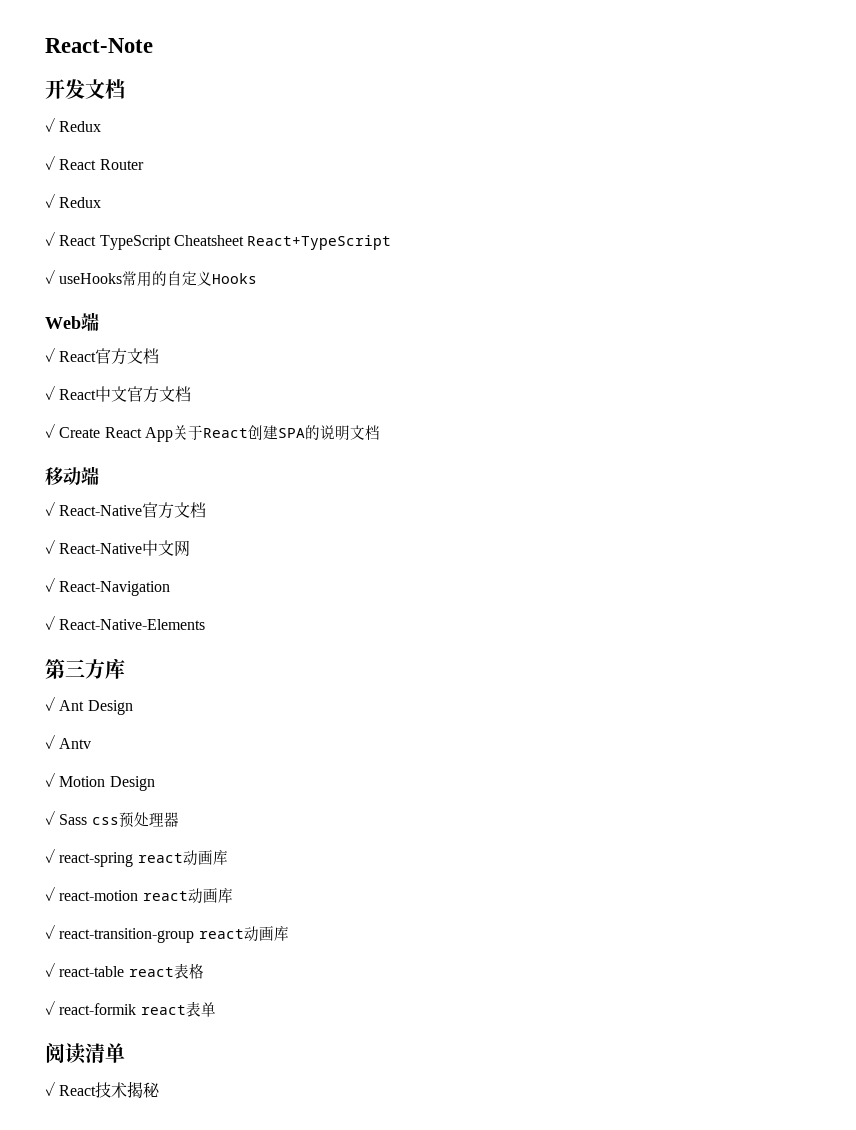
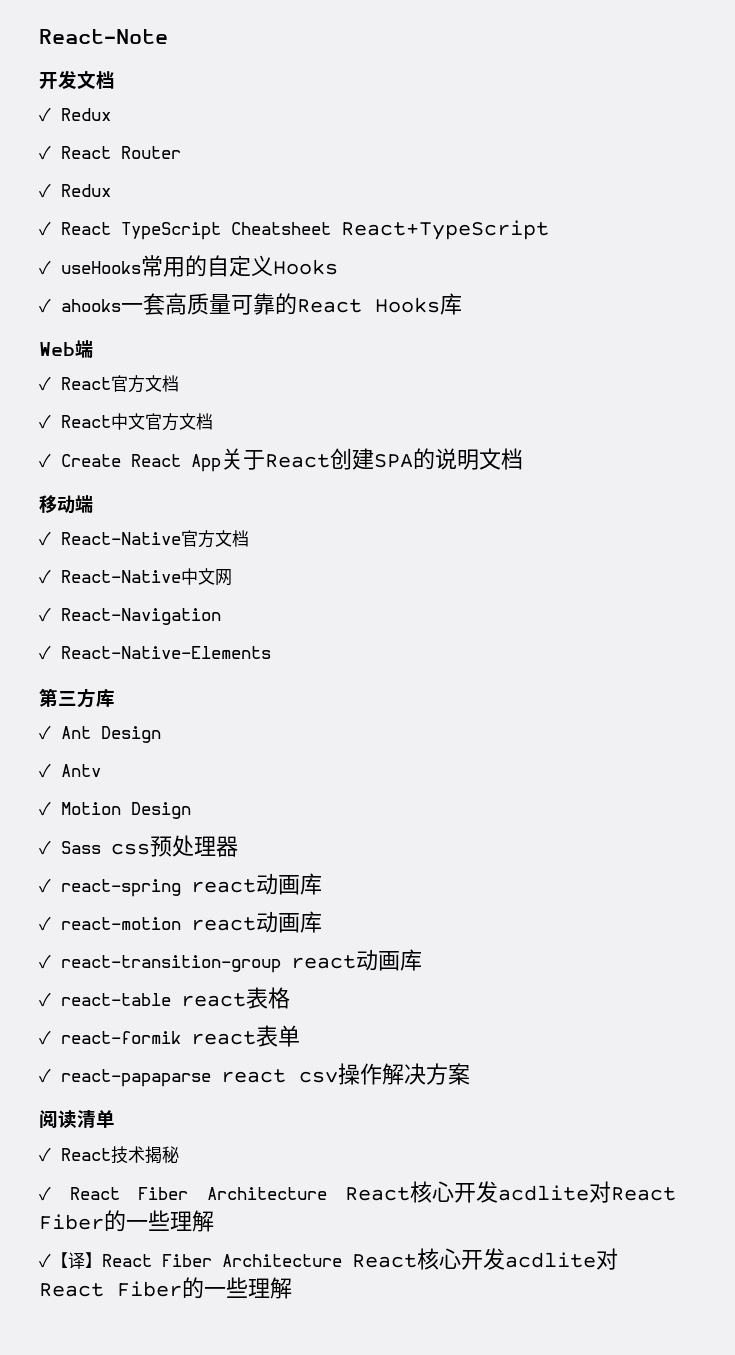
(258, 278) none -> [39,293,462,315] // ✓ ahooks一套高质量可靠的React Hooks库
(216, 1009) none -> [39,1063,470,1087] // ✓ react-papaparse react csv操作解决方案
(161, 1090) none -> [39,1181,676,1203] [39,1210,214,1232] [39,1248,618,1270] [39,1277,292,1299] // ✓ React Fiber Architecture React核心开发acdlite对React Fiber的一些理解 // ✓【译】React Fiber Architecture React核心开发acdlite对React Fiber的一些理解

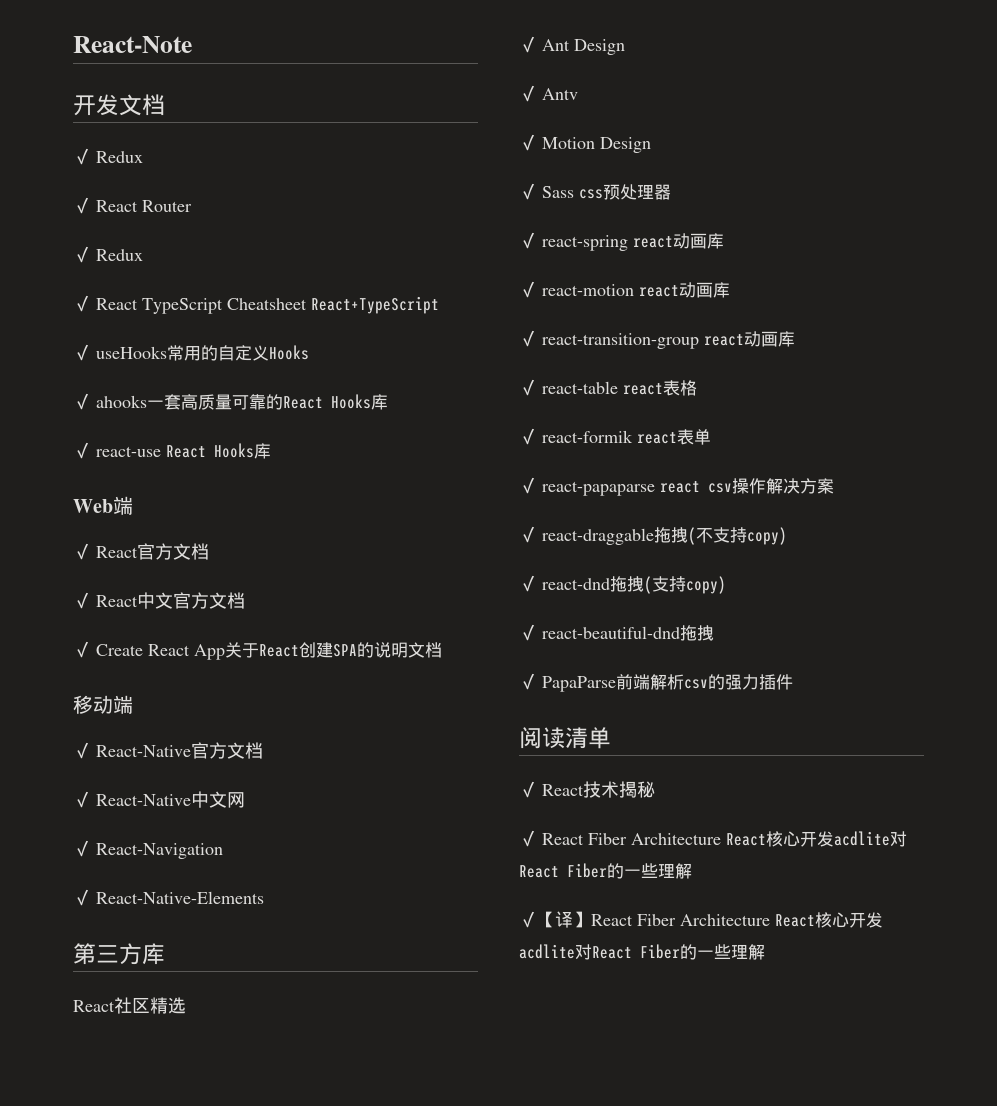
(462, 304) none -> [73,442,271,459] // ✓ react-use React Hooks库
(115, 698) none -> [73,997,186,1014] // React社区精选
(470, 1074) none -> [519,526,787,545] [519,575,726,594] [519,624,714,641] [519,673,793,692] // ✓ react-draggable拖拽(不支持copy) // ✓ react-dnd拖拽(支持copy) // ✓ react-beautiful-dnd拖拽 // ✓ PapaParse前端解析csv的强力插件

